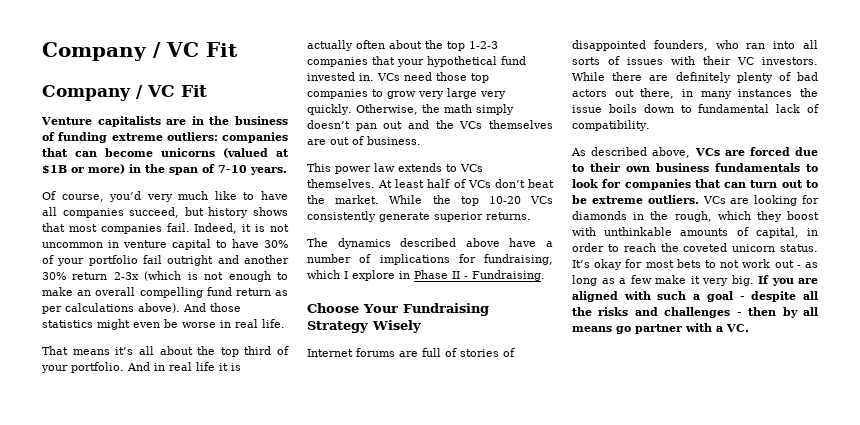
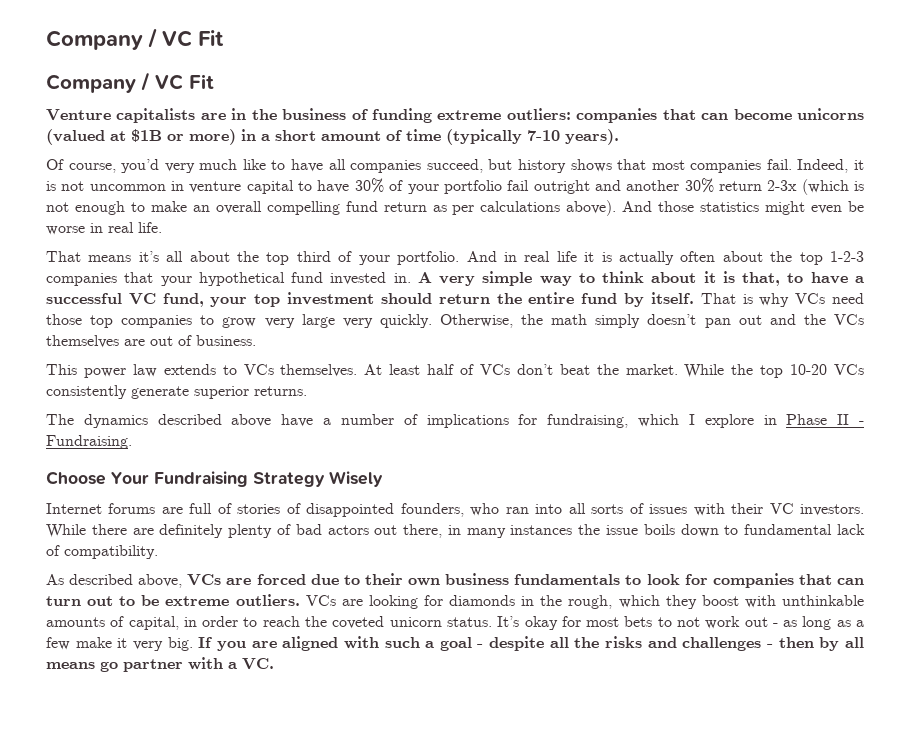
[145,164,287,175] the span of 7-10 years. -> [261,129,619,145] a short amount of time (typically 7-10 years).
(374, 77) none -> [417,271,865,286] [46,292,790,307] A very simple way to think about it is that, to have a successful VC fund, your top investment should return the entire fund by itself. That is why

